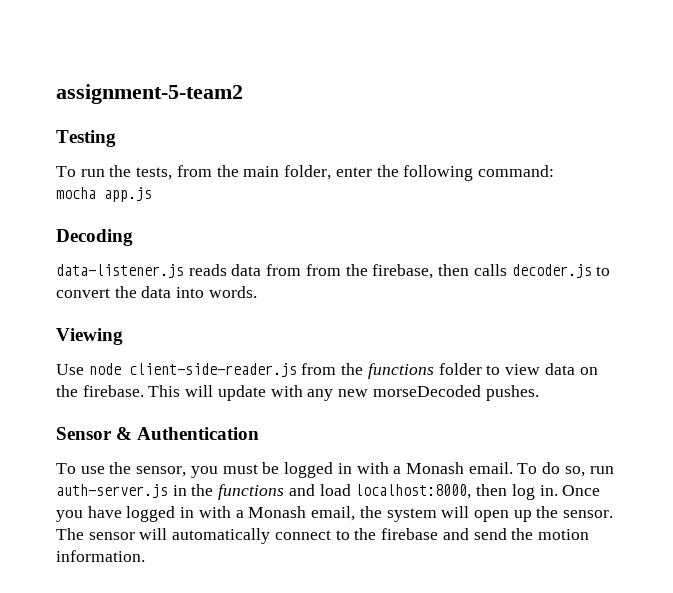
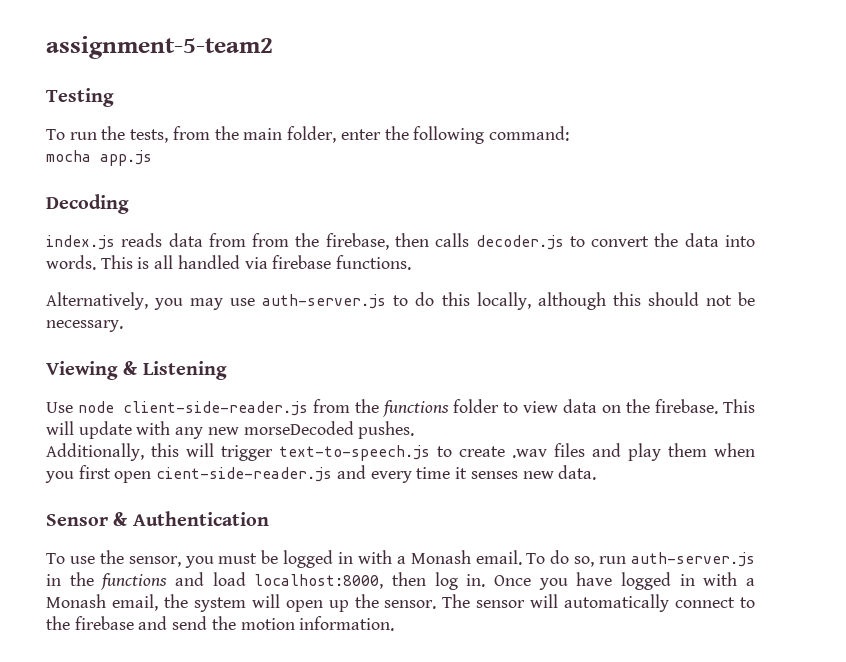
[56,264,184,278] data-listener.js -> [46,235,115,250] index.js
(257, 292) none -> [100,255,412,270] [46,292,756,310] [46,320,123,332] This is all handled via firebase functions. // Alternatively, you may use auth-server.js to do this locally, although this should not be necessary.
(123, 336) none -> [123,361,227,380] & Listening
(539, 393) none -> [46,443,755,461] [45,465,597,483] // Additionally, this will trigger text-to-speech.js to create .wav files and play them when you first open cient-side-reader.js and every time it senses new data.

